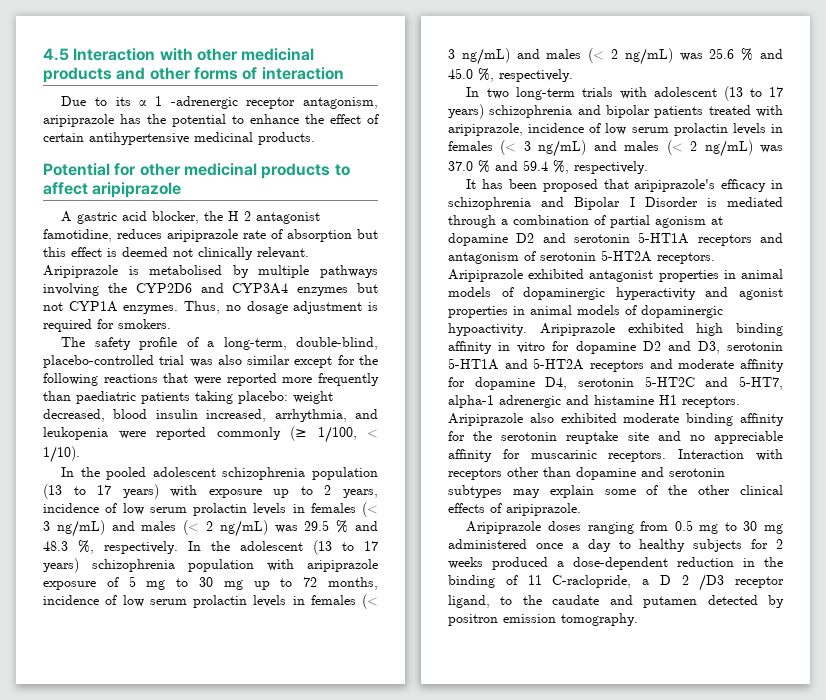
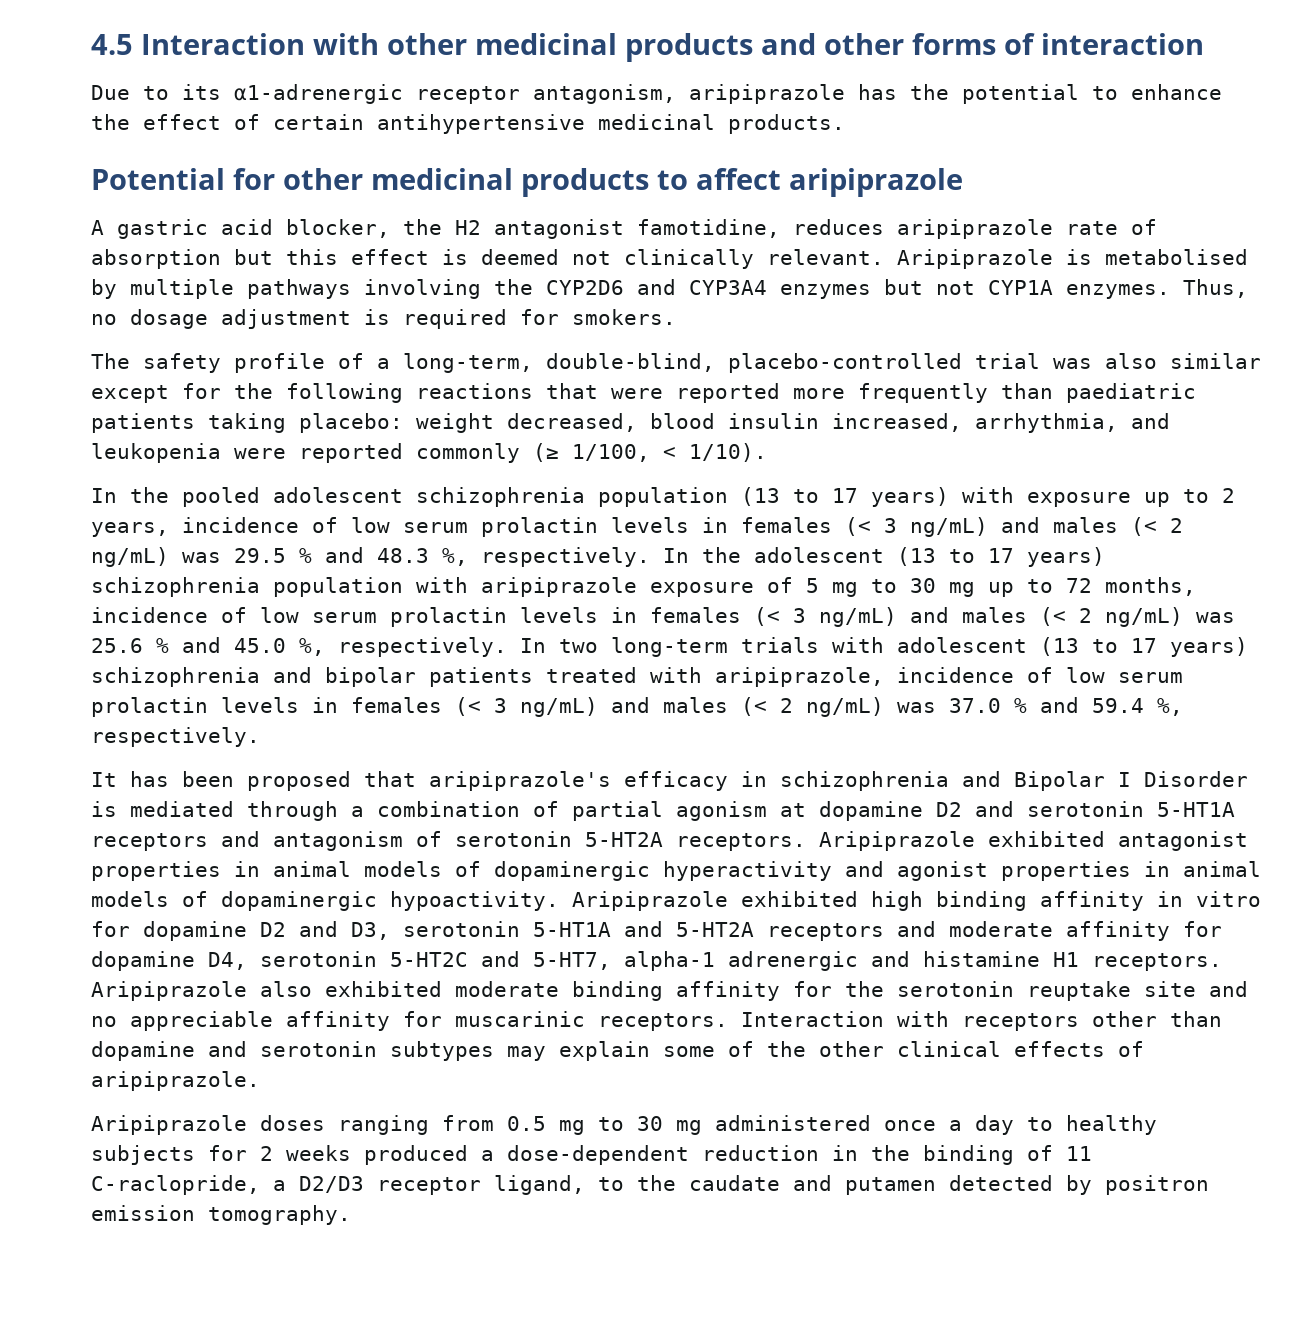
[139,96,238,109] α 1 -adrenergic -> [234,84,403,104] α1-adrenergic
[228,211,252,221] H 2 -> [455,220,481,235] H2
(573, 75) // -> (507, 647) none
[659,574,725,591] D 2 /D3 -> [299,1176,364,1193] D2/D3

